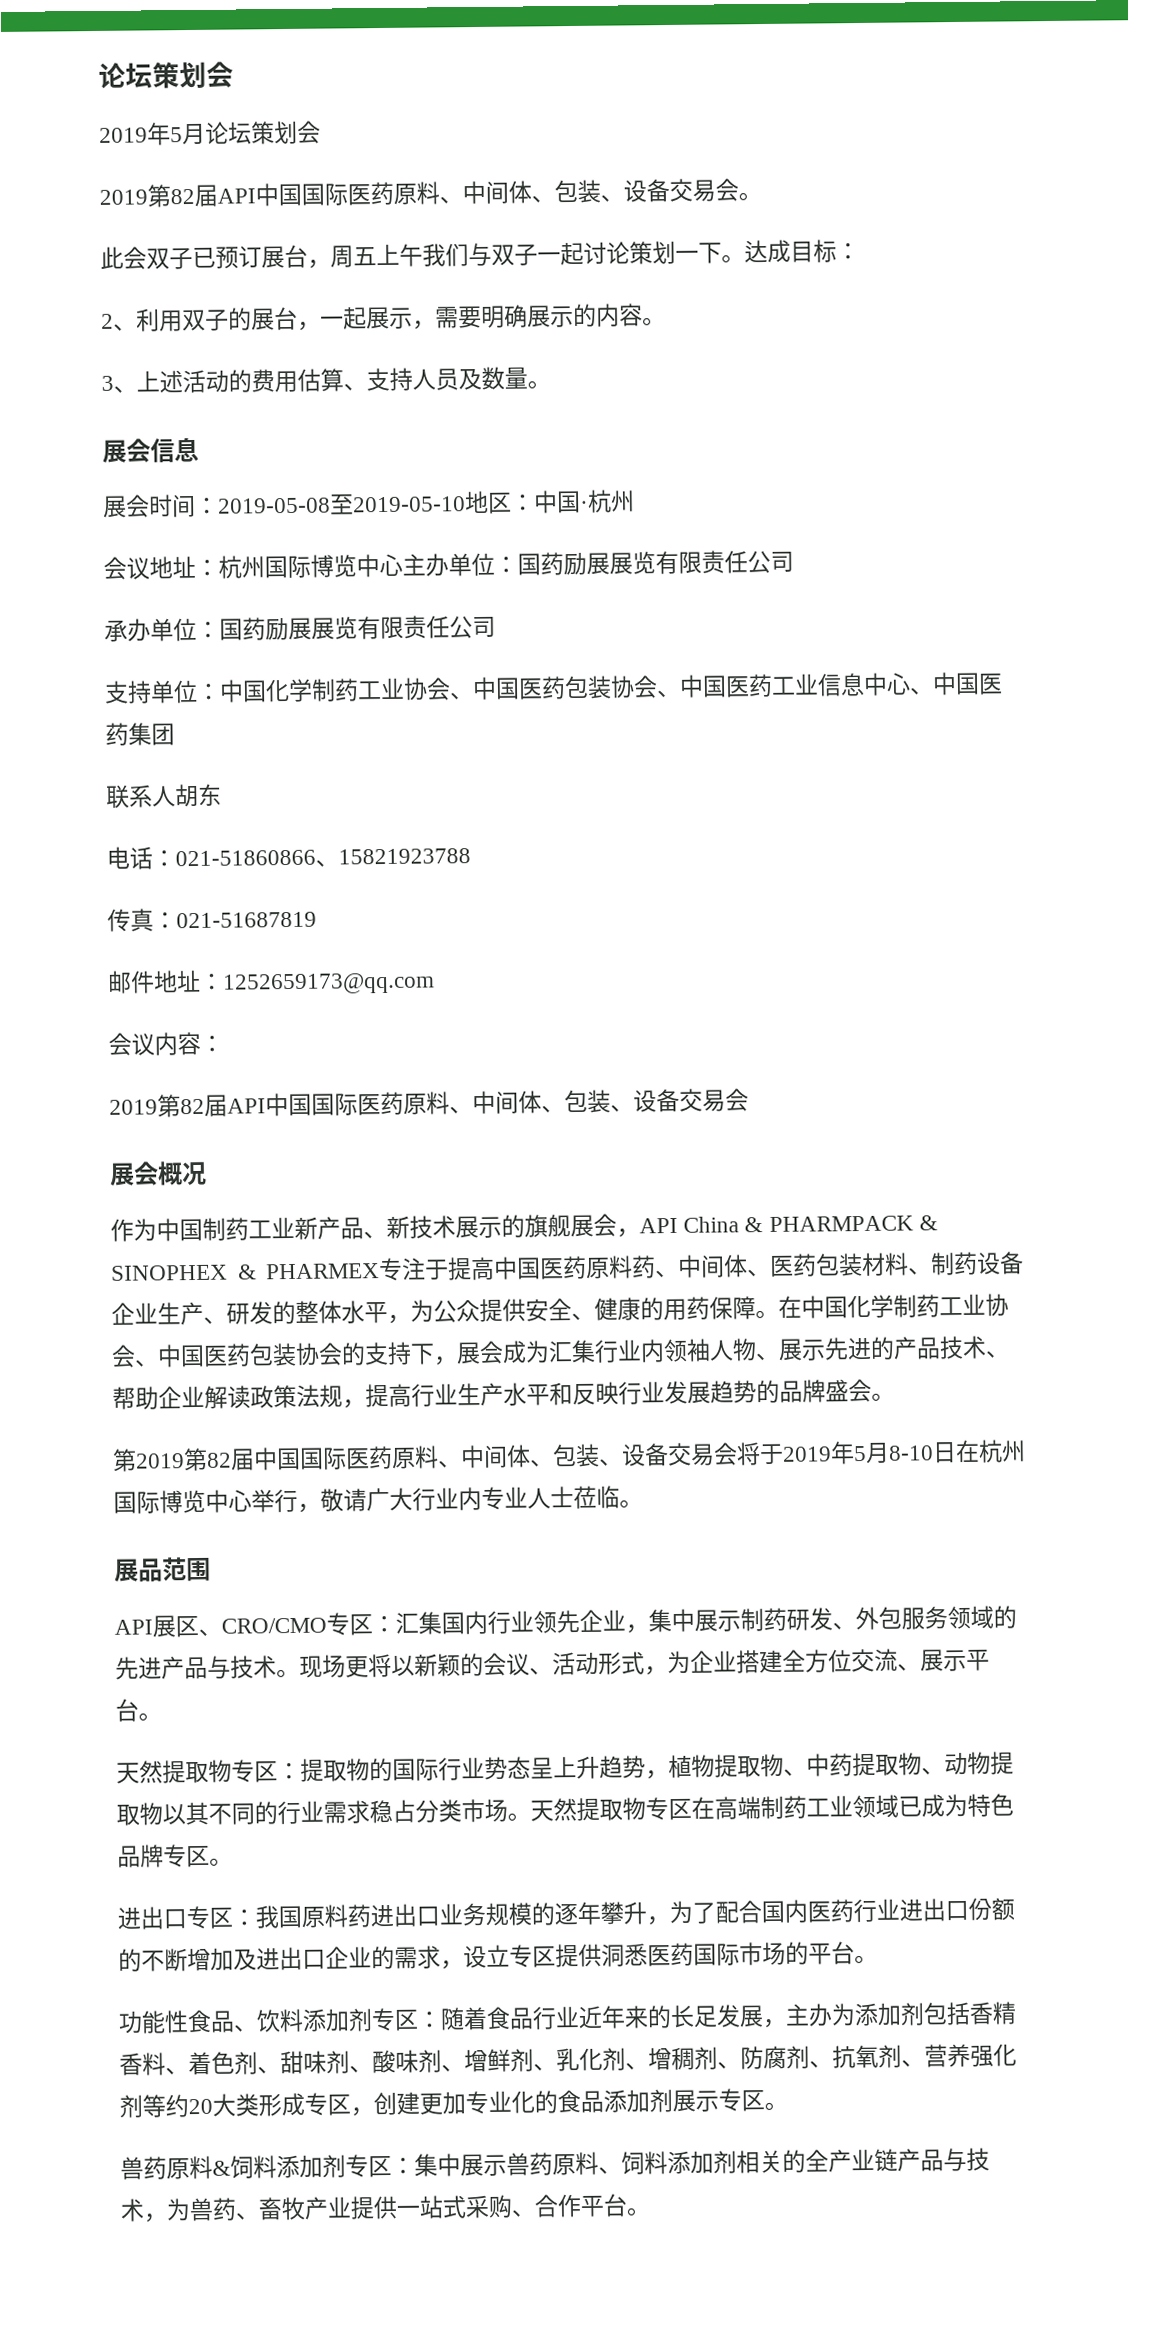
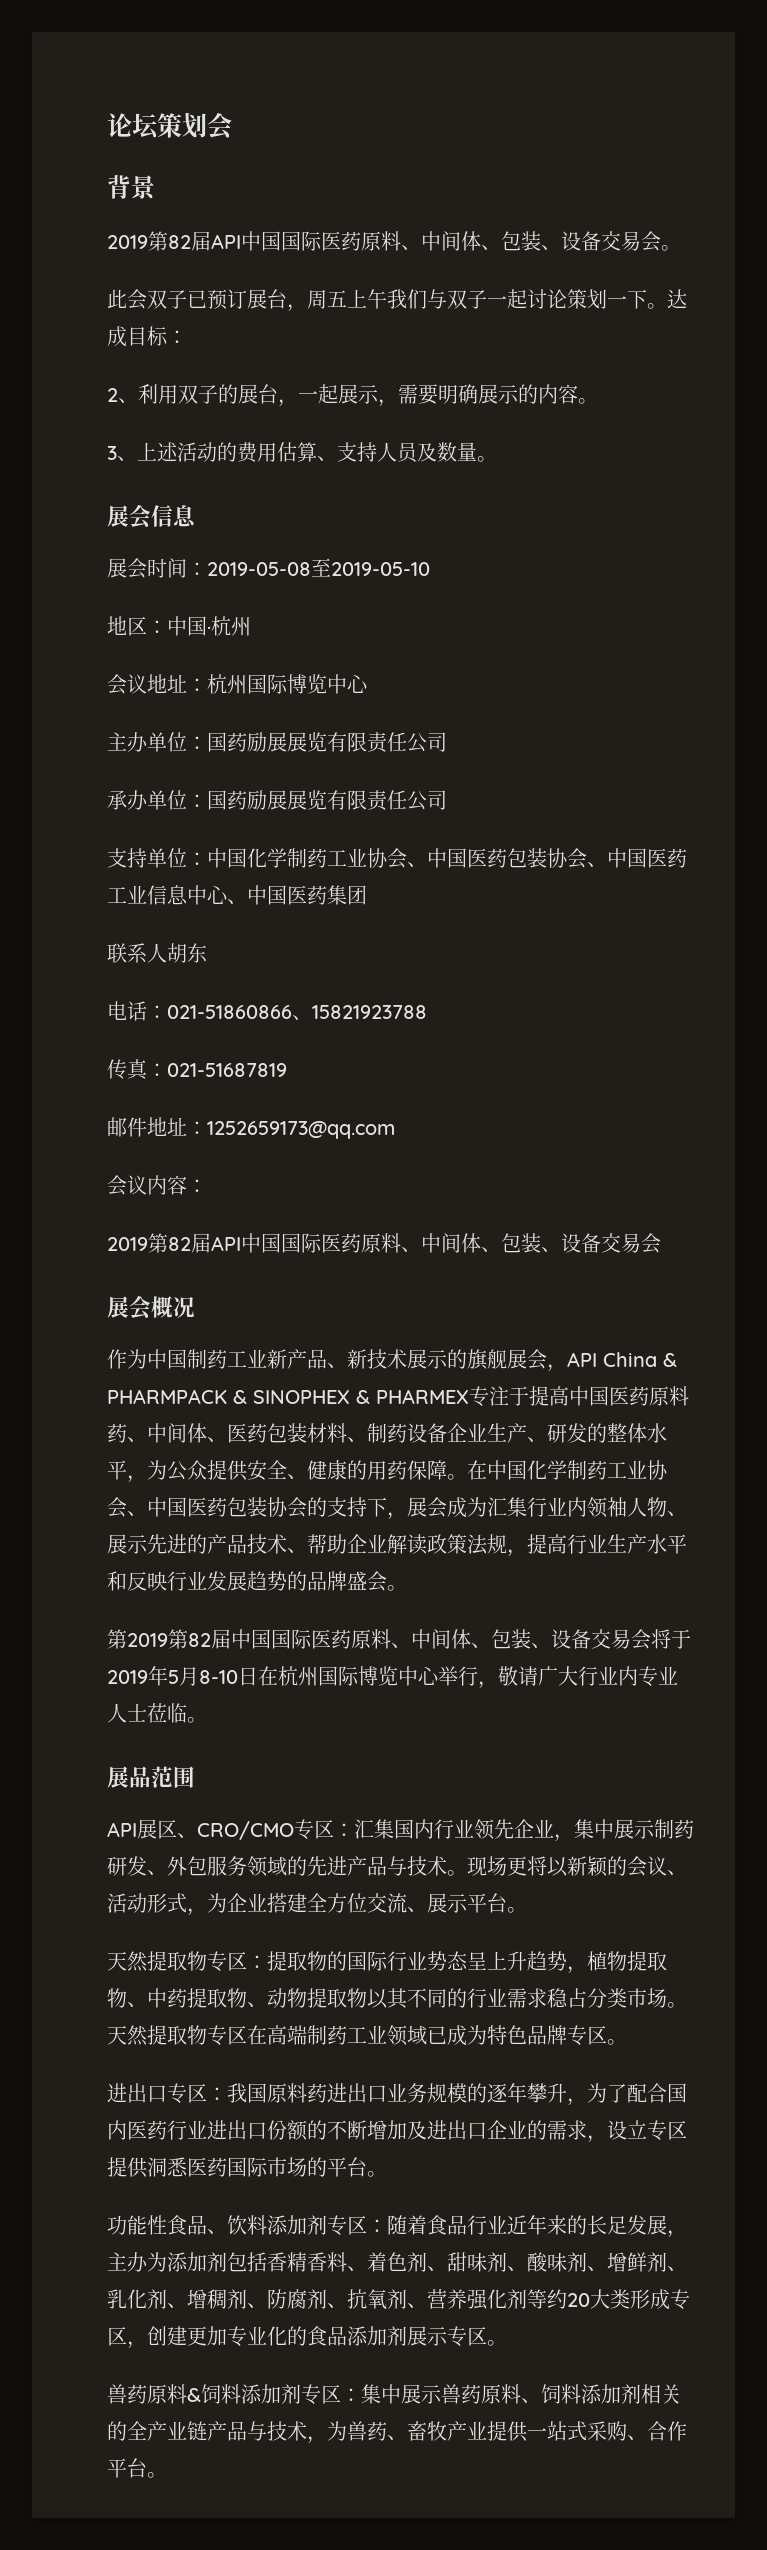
[98,61,234,89] [99,120,321,146] 论坛策划会 // 2019年5月论坛策划会 -> [107,112,232,140] [107,175,155,200] 论坛策划会 // 背景
(466, 504) none -> (430, 569) //
(403, 565) none -> (369, 683) //

